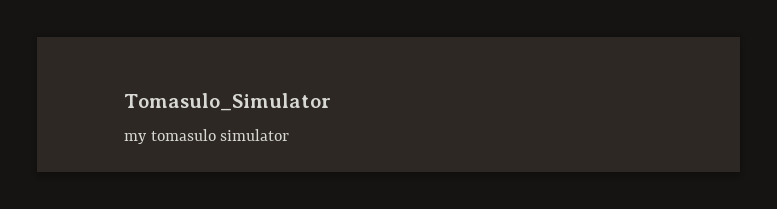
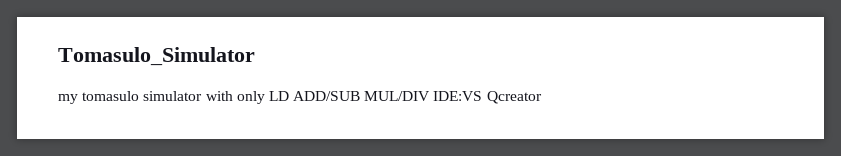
(290, 135) none -> [205,91,542,104] with only LD ADD/SUB MUL/DIV IDE:VS Qcreator

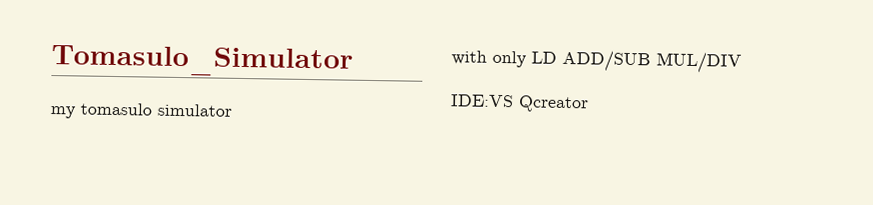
(203, 96) none -> (232, 110) //
(431, 96) none -> (742, 62) //

